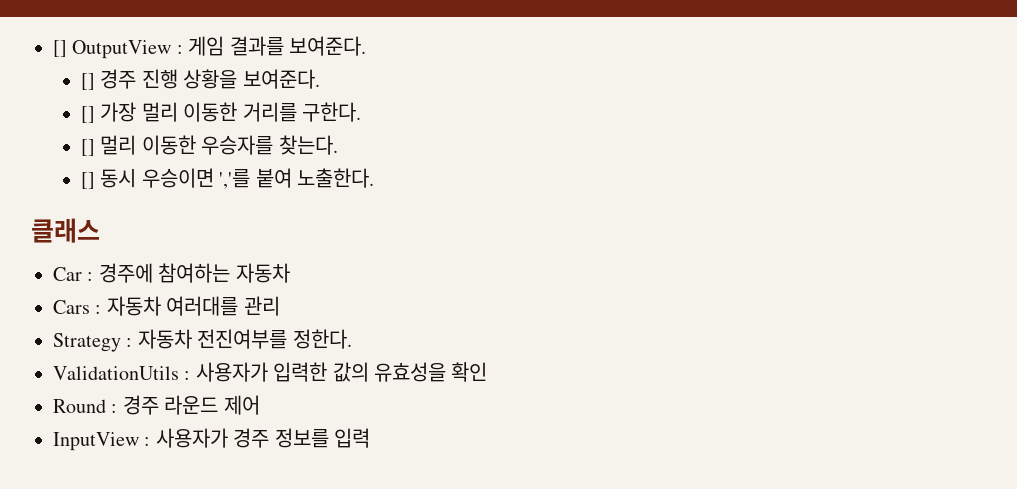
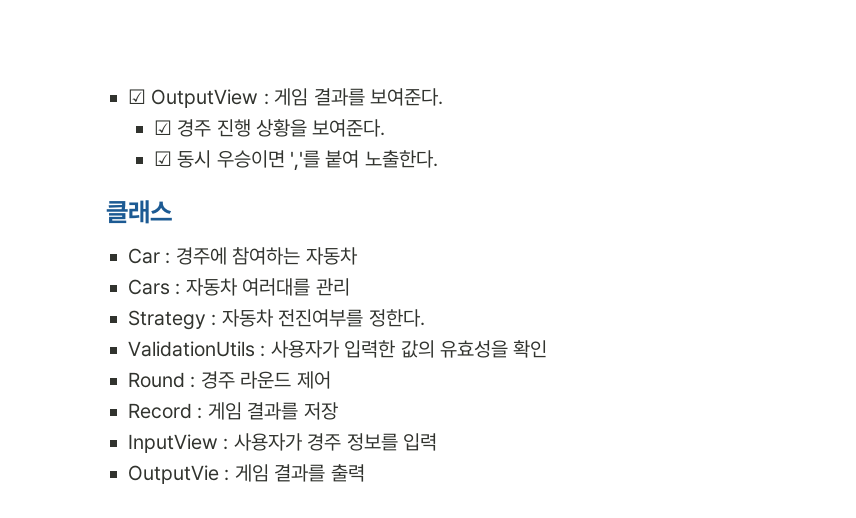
[53,40,67,57] [] -> [128,89,146,104] ☑
[81,73,96,90] [] -> [153,120,172,135] ☑
[81,102,362,123] [81,135,338,156] [81,172,96,189] [] 가장 멀리 이동한 거리를 구한다. // [] 멀리 이동한 우승자를 찾는다. // [] -> [153,151,172,166] ☑
(260, 405) none -> [128,402,338,420] // Record : 게임 결과를 저장
(370, 438) none -> [128,464,365,484] // OutputVie : 게임 결과를 출력

